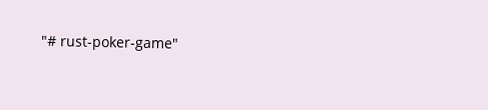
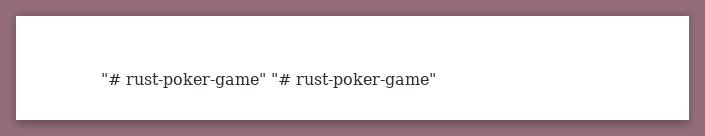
[41,35,179,52] "# rust-poker-game" -> [101,73,436,88] "# rust-poker-game" "# rust-poker-game"

